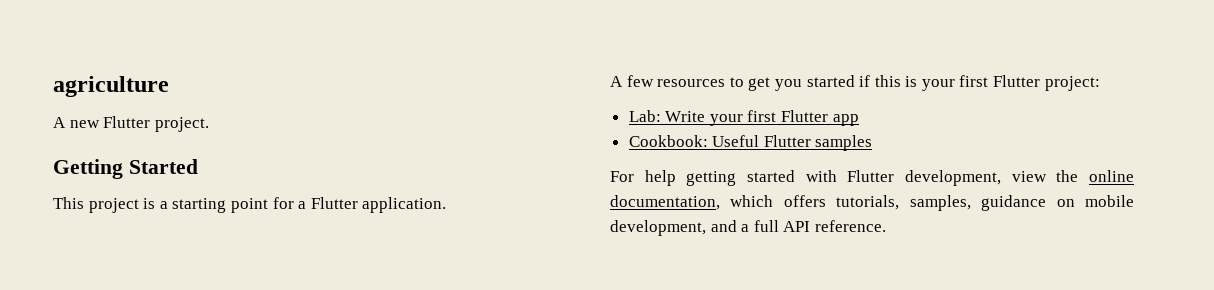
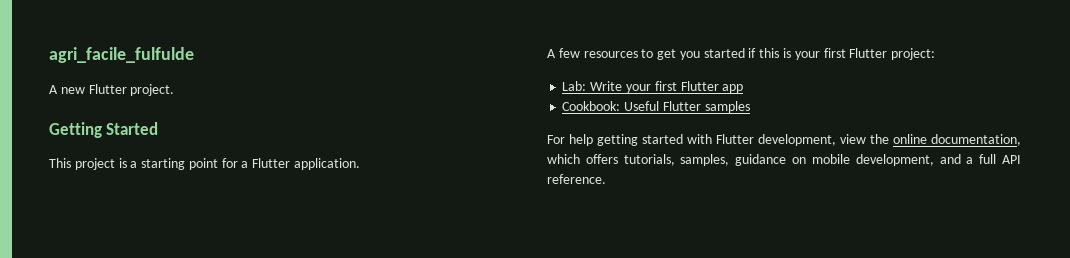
[53,76,169,97] agriculture -> [49,47,194,63] agri_facile_fulfulde

